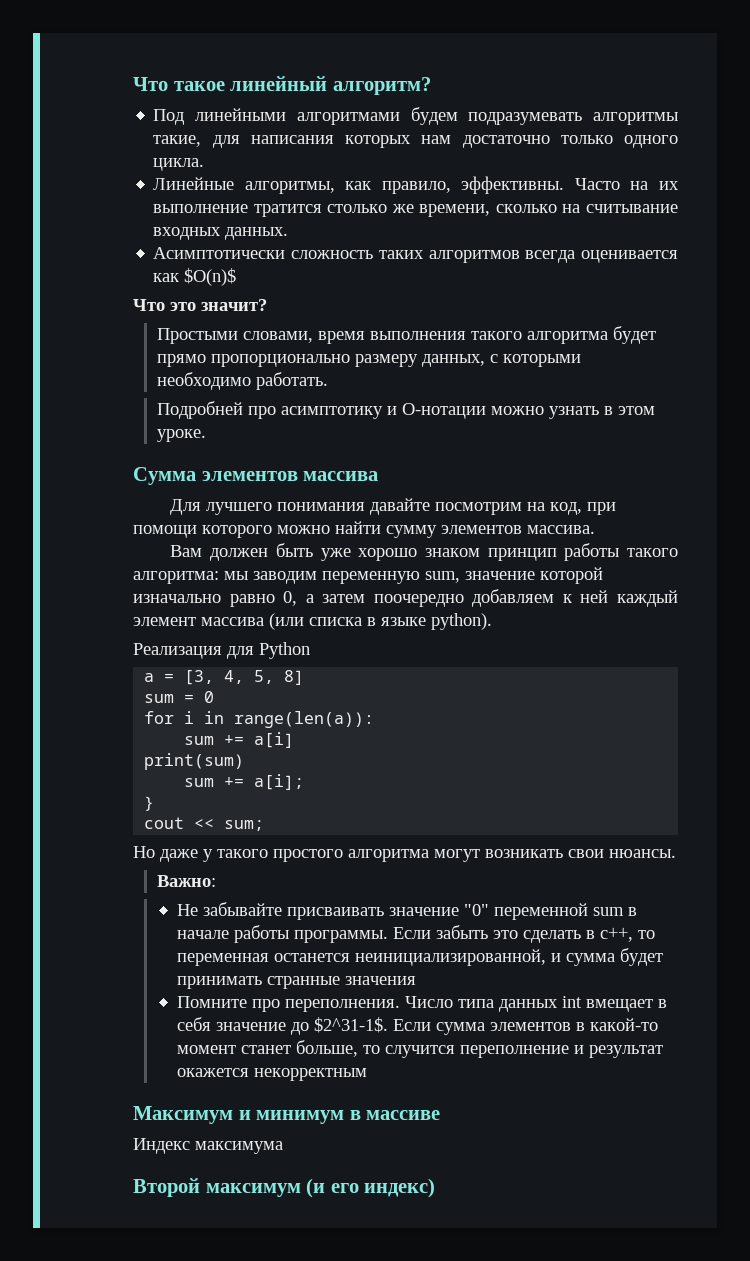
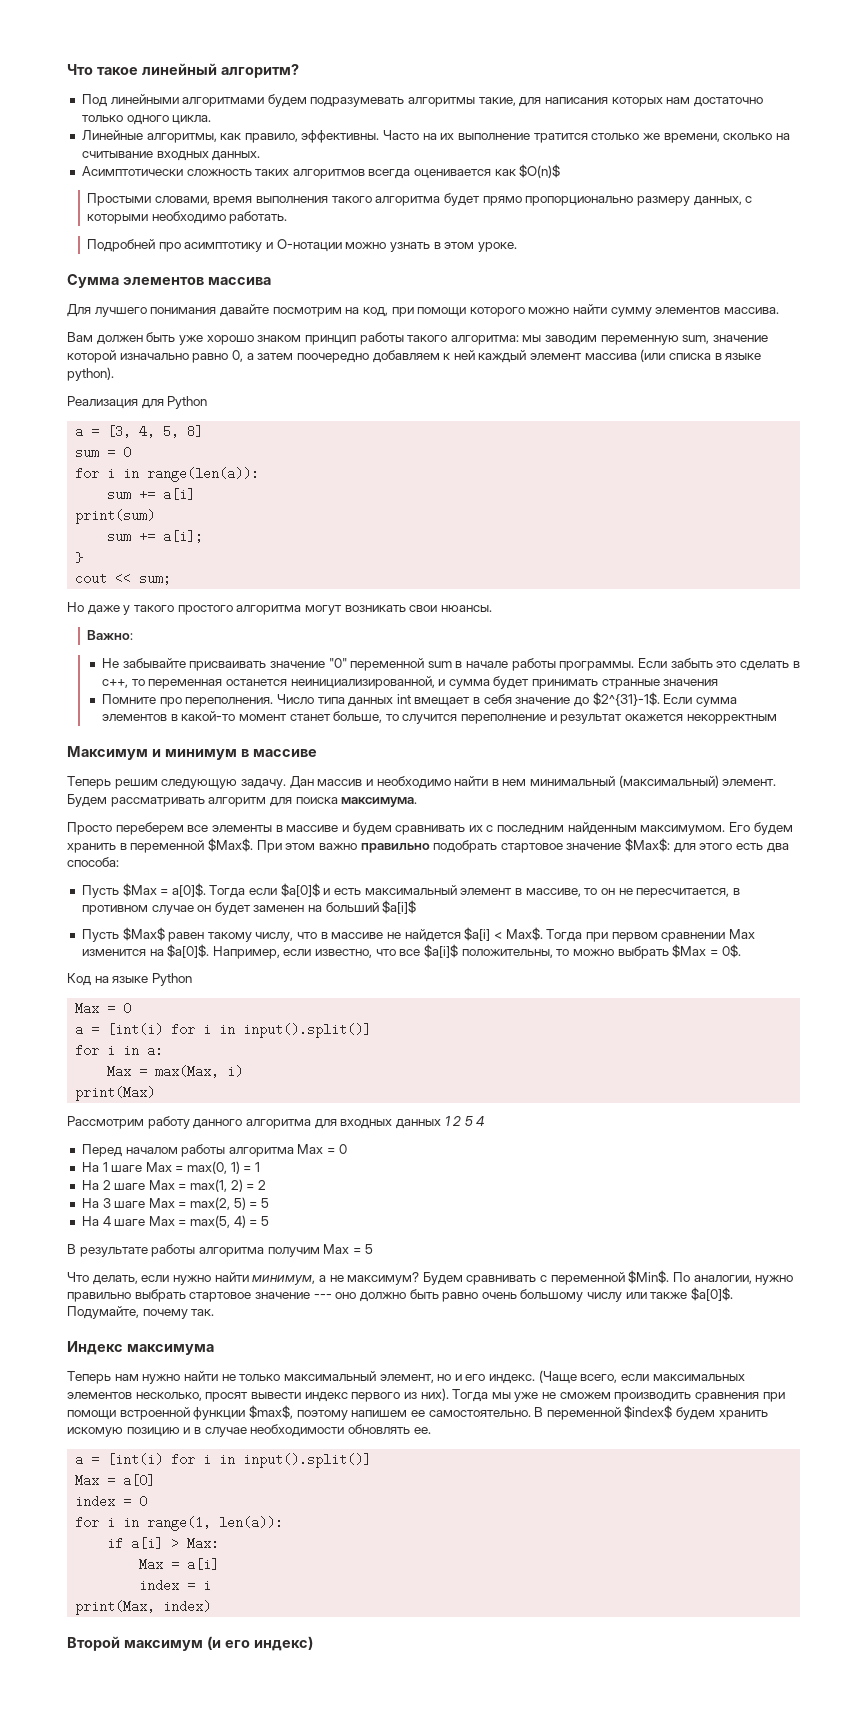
[133,299,267,311] // Что это значит? -> (561, 171) none
[314,1017,389,1033] $2^31-1$. -> [592,692,660,706] $2^{31}-1$.
[133,1138,283,1154] Индекс максимума -> [67,775,777,789] [67,794,418,807] [67,822,793,835] [67,838,789,853] [67,857,119,867] [81,883,740,898] [81,900,417,915] [81,927,755,942] [81,944,741,959] [67,973,192,986] [75,1002,132,1015] [75,1023,372,1038] [75,1044,164,1057] [107,1065,244,1078] [75,1086,156,1101] [67,1116,485,1129] [81,1144,347,1157] [81,1161,261,1174] [81,1179,267,1192] [81,1197,270,1210] [81,1215,270,1228] [67,1244,373,1257] [67,1270,794,1285] [67,1287,734,1302] [67,1306,215,1319] [67,1341,214,1355] [67,1370,745,1384] [67,1388,785,1402] [67,1405,768,1420] [67,1424,431,1437] [75,1453,372,1468] [75,1474,156,1487] [75,1495,148,1508] [75,1516,284,1531] [107,1537,220,1550] [139,1558,220,1571] [139,1579,212,1592] [75,1600,212,1615] Теперь решим следующую задачу. Дан массив и необходимо найти в нем минимальный (максимальный) элемент. Будем рассматривать алгоритм для поиска максимума. // Просто переберем все элементы в массиве и будем сравнивать их с последним найденным максимумом. Его будем хранить в переменной $Max$. При этом важно правильно подобрать стартовое значение $Max$: для этого есть два способа: // Пусть $Max = a[0]$. Тогда если $a[0]$ и есть максимальный элемент в массиве, то он не пересчитается, в противном случае он будет заменен на больший $a[i]$ // Пусть $Max$ равен такому числу, что в массиве не найдется $a[i] < Max$. Тогда при первом сравнении Max изменится на $a[0]$. Например, если известно, что все $a[i]$ положительны, то можно выбрать $Max = 0$. // Код на языке Python // Max = 0 // a = [int(i) for i in input().split()] // for i in a: // Max = max(Max, i) // print(Max) // Рассмотрим работу данного алгоритма для входных данных 1 2 5 4 // Перед началом работы алгоритма Max = 0 // На 1 шаге Max = max(0, 1) = 1 // На 2 шаге Max = max(1, 2) = 2 // На 3 шаге Max = max(2, 5) = 5 // На 4 шаге Max = max(5, 4) = 5 // В результате работы алгоритма получим Max = 5 // Что делать, если нужно найти минимум, а не максимум? Будем сравнивать с переменной $Min$. По аналогии, нужно правильно выбрать стартовое значение --- оно должно быть равно очень большому числу или также $a[0]$. Подумайте, почему так. // Индекс максимума // Теперь нам нужно найти не только максимальный элемент, но и его индекс. (Чаще всего, если максимальных элементов несколько, просят вывести индекс первого из них). Тогда мы уже не сможем производить сравнения при помощи встроенной функции $max$, поэтому напишем ее самостоятельно. В переменной $index$ будем хранить искомую позицию и в случае необходимости обновлять ее. // a = [int(i) for i in input().split()] // Max = a[0] // index = 0 // for i in range(1, len(a)): // if a[i] > Max: // Max = a[i] // index = i // print(Max, index)

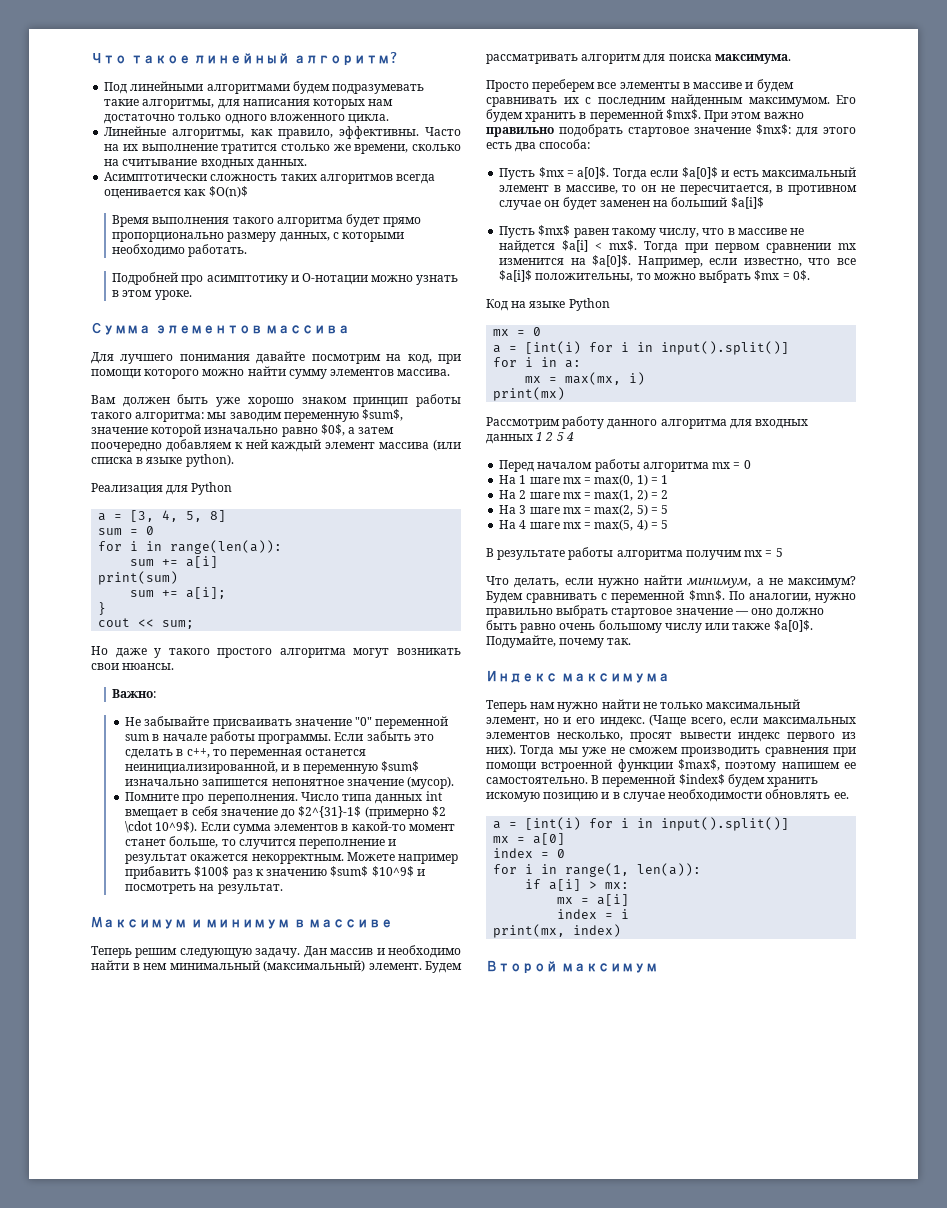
[408,97,516,107] алгоритмы такие, -> [104,99,215,109] такие алгоритмы,
(169, 120) none -> [269,114,345,121] вложенного
[87,193,253,206] Простыми словами, время -> [112,215,150,227] Время
[682,335,710,344] sum, -> [362,409,404,421] $sum$,
[231,350,243,362] 0, -> [320,424,345,436] $0$,
[448,676,719,689] сумма будет принимать странные значения -> [292,761,420,774] [125,776,455,789] в переменную $sum$ изначально запишется непонятное значение (мусор).
[592,692,660,706] $2^{31}-1$. -> [298,806,446,819] [125,821,198,833] $2^{31}-1$ (примерно $2 \cdot 10^9$).
[686,714,777,724] некорректным -> [251,852,459,864] [125,866,425,879] [125,884,283,894] некорректным. Можете например прибавить $100$ раз к значению $sum$ $10^9$ и посмотреть на результат.
[207,838,253,852] $Max$. -> [665,109,701,120] $mx$.
[625,838,671,852] $Max$: -> [756,124,791,135] $mx$:
[122,883,157,897] $Max -> [538,167,564,178] $mx
[122,927,165,941] $Max$ -> [538,225,571,236] $mx$
[505,927,543,941] Max$. -> [609,240,638,251] mx$.
[728,929,755,939] Max -> [838,243,856,250] mx
[672,944,707,958] $Max -> [754,270,780,281] $mx
[75,1002,100,1015] Max -> [493,329,510,336] mx
[107,1065,220,1078] Max = max(Max, -> [525,372,622,385] mx = max(mx,
[75,1086,156,1101] print(Max) -> [493,387,566,401] print(mx)
[297,1144,324,1154] Max -> [712,462,731,469] mx
[145,1162,172,1172] Max -> [562,477,581,484] mx
[148,1180,175,1190] Max -> [562,492,581,499] mx
[148,1198,175,1208] Max -> [562,507,581,514] mx
[148,1216,175,1226] Max -> [562,522,581,529] mx
[323,1244,350,1254] Max -> [744,550,763,557] mx
[628,1270,670,1284] $Min$. -> [688,590,725,601] $mn$.
[313,1294,332,1299] --- -> [734,611,749,615] —
[75,1474,100,1487] Max -> [493,836,510,843] mx
[187,1537,220,1550] [139,1558,164,1571] Max: // Max -> [605,882,630,889] [557,897,574,904] mx: // mx
[75,1600,156,1615] print(Max, -> [493,924,566,938] print(mx,
[206,1636,313,1651] (и его индекс) -> (658, 968) none

